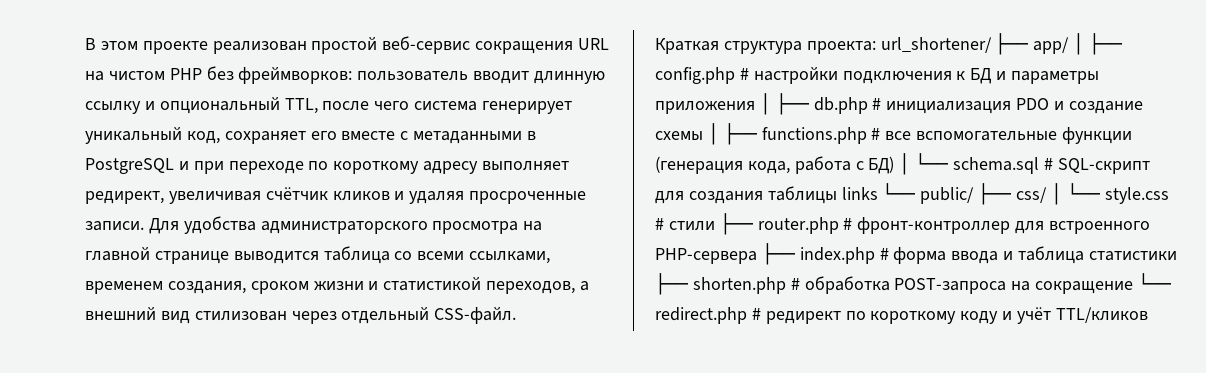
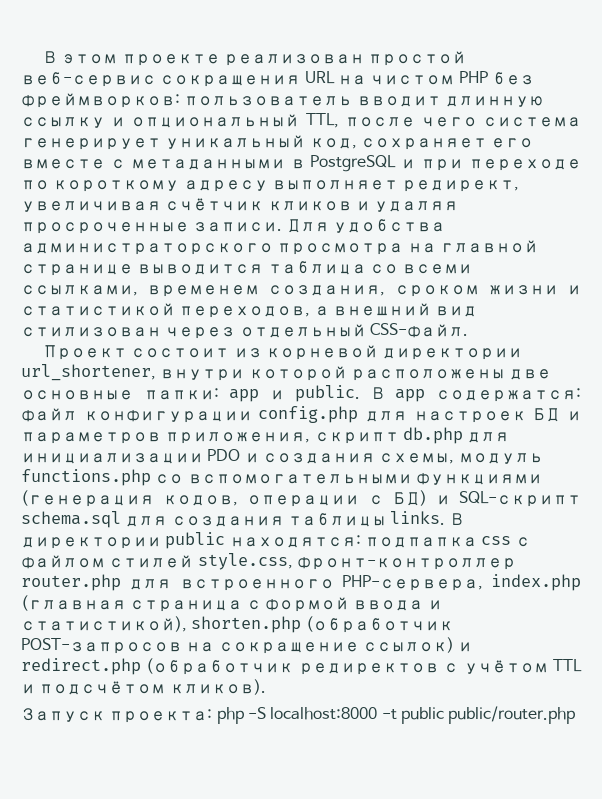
[655,33,1124,55] [655,67,1100,84] [655,93,1143,115] [655,123,1133,145] [655,153,1150,175] [655,183,1169,205] [655,213,1151,235] [655,243,1177,265] [655,273,1173,295] [655,307,1148,324] Краткая структура проекта: url_shortener/ ├── app/ │ ├── config.php # настройки подключения к БД и параметры приложения │ ├── db.php # инициализация PDO и создание схемы │ ├── functions.php # все вспомогательные функции (генерация кода, работа с БД) │ └── schema.sql # SQL-скрипт для создания таблицы links └── public/ ├── css/ │ └── style.css # стили ├── router.php # фронт-контроллер для встроенного PHP-сервера ├── index.php # форма ввода и таблица статистики ├── shorten.php # обработка POST-запроса на сокращение └── redirect.php # редирект по короткому коду и учёт TTL/кликов -> [43,345,523,360] [21,364,552,381] [21,385,581,402] [21,406,582,423] [21,427,510,444] [21,449,543,464] [21,469,542,486] [21,490,582,507] [21,511,464,528] [21,532,530,549] [21,553,516,570] [21,574,581,591] [21,595,442,612] [21,616,453,633] [21,637,473,654] [21,658,582,675] [21,679,266,695] [21,706,576,724] Проект состоит из корневой директории url_shortener, внутри которой расположены две основные папки: app и public. В app содержатся: файл конфигурации config.php для настроек БД и параметров приложения, скрипт db.php для инициализации PDO и создания схемы, модуль functions.php со вспомогательными функциями (генерация кодов, операции с БД) и SQL-скрипт schema.sql для создания таблицы links. В директории public находятся: подпапка css с файлом стилей style.css, фронт-контроллер router.php для встроенного PHP-сервера, index.php (главная страница с формой ввода и статистикой), shorten.php (обработчик POST-запросов на сокращение ссылок) и redirect.php (обработчик редиректов с учётом TTL и подсчётом кликов). // Запуск проекта: php -S localhost:8000 -t public public/router.php

